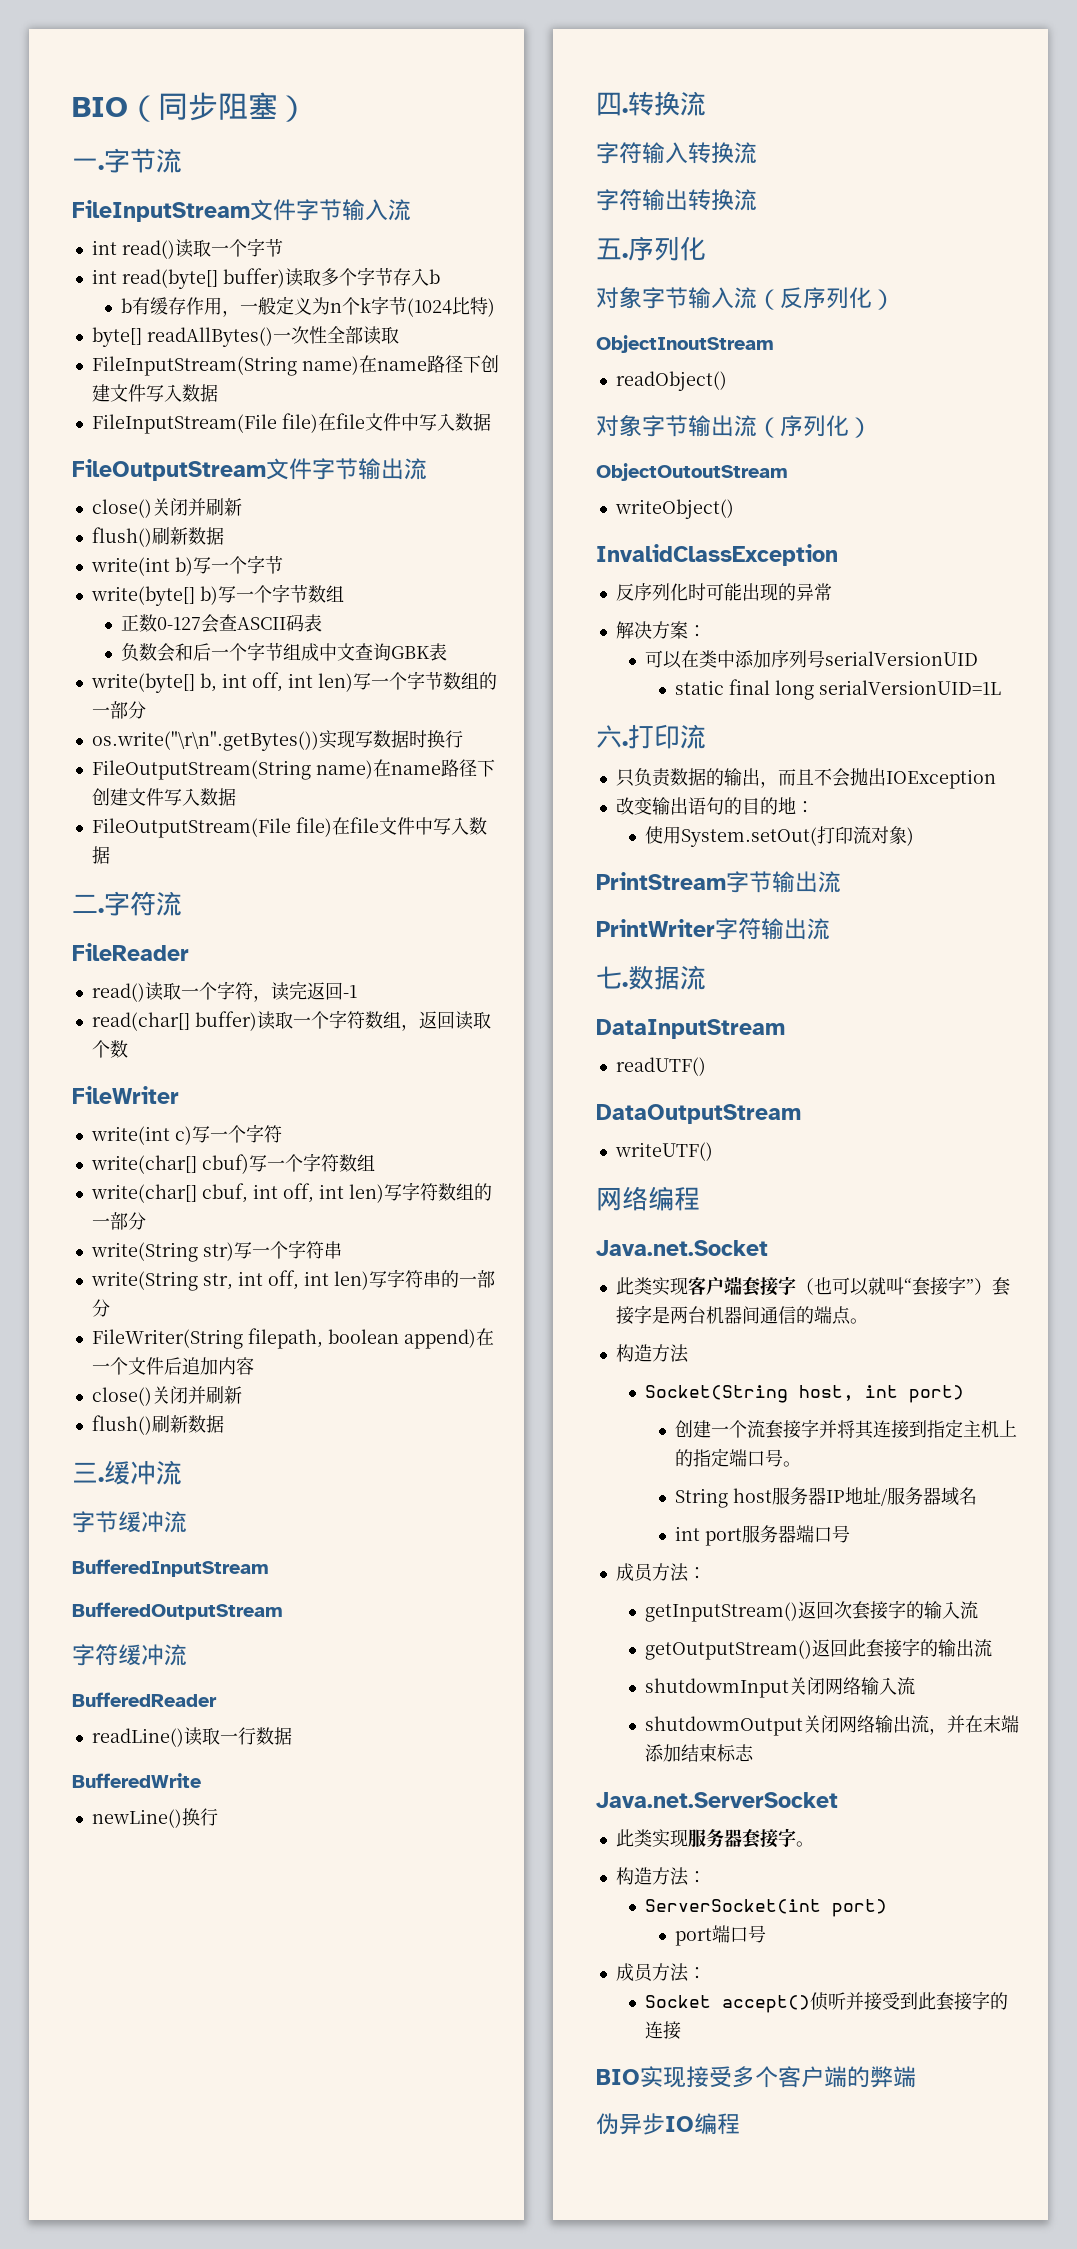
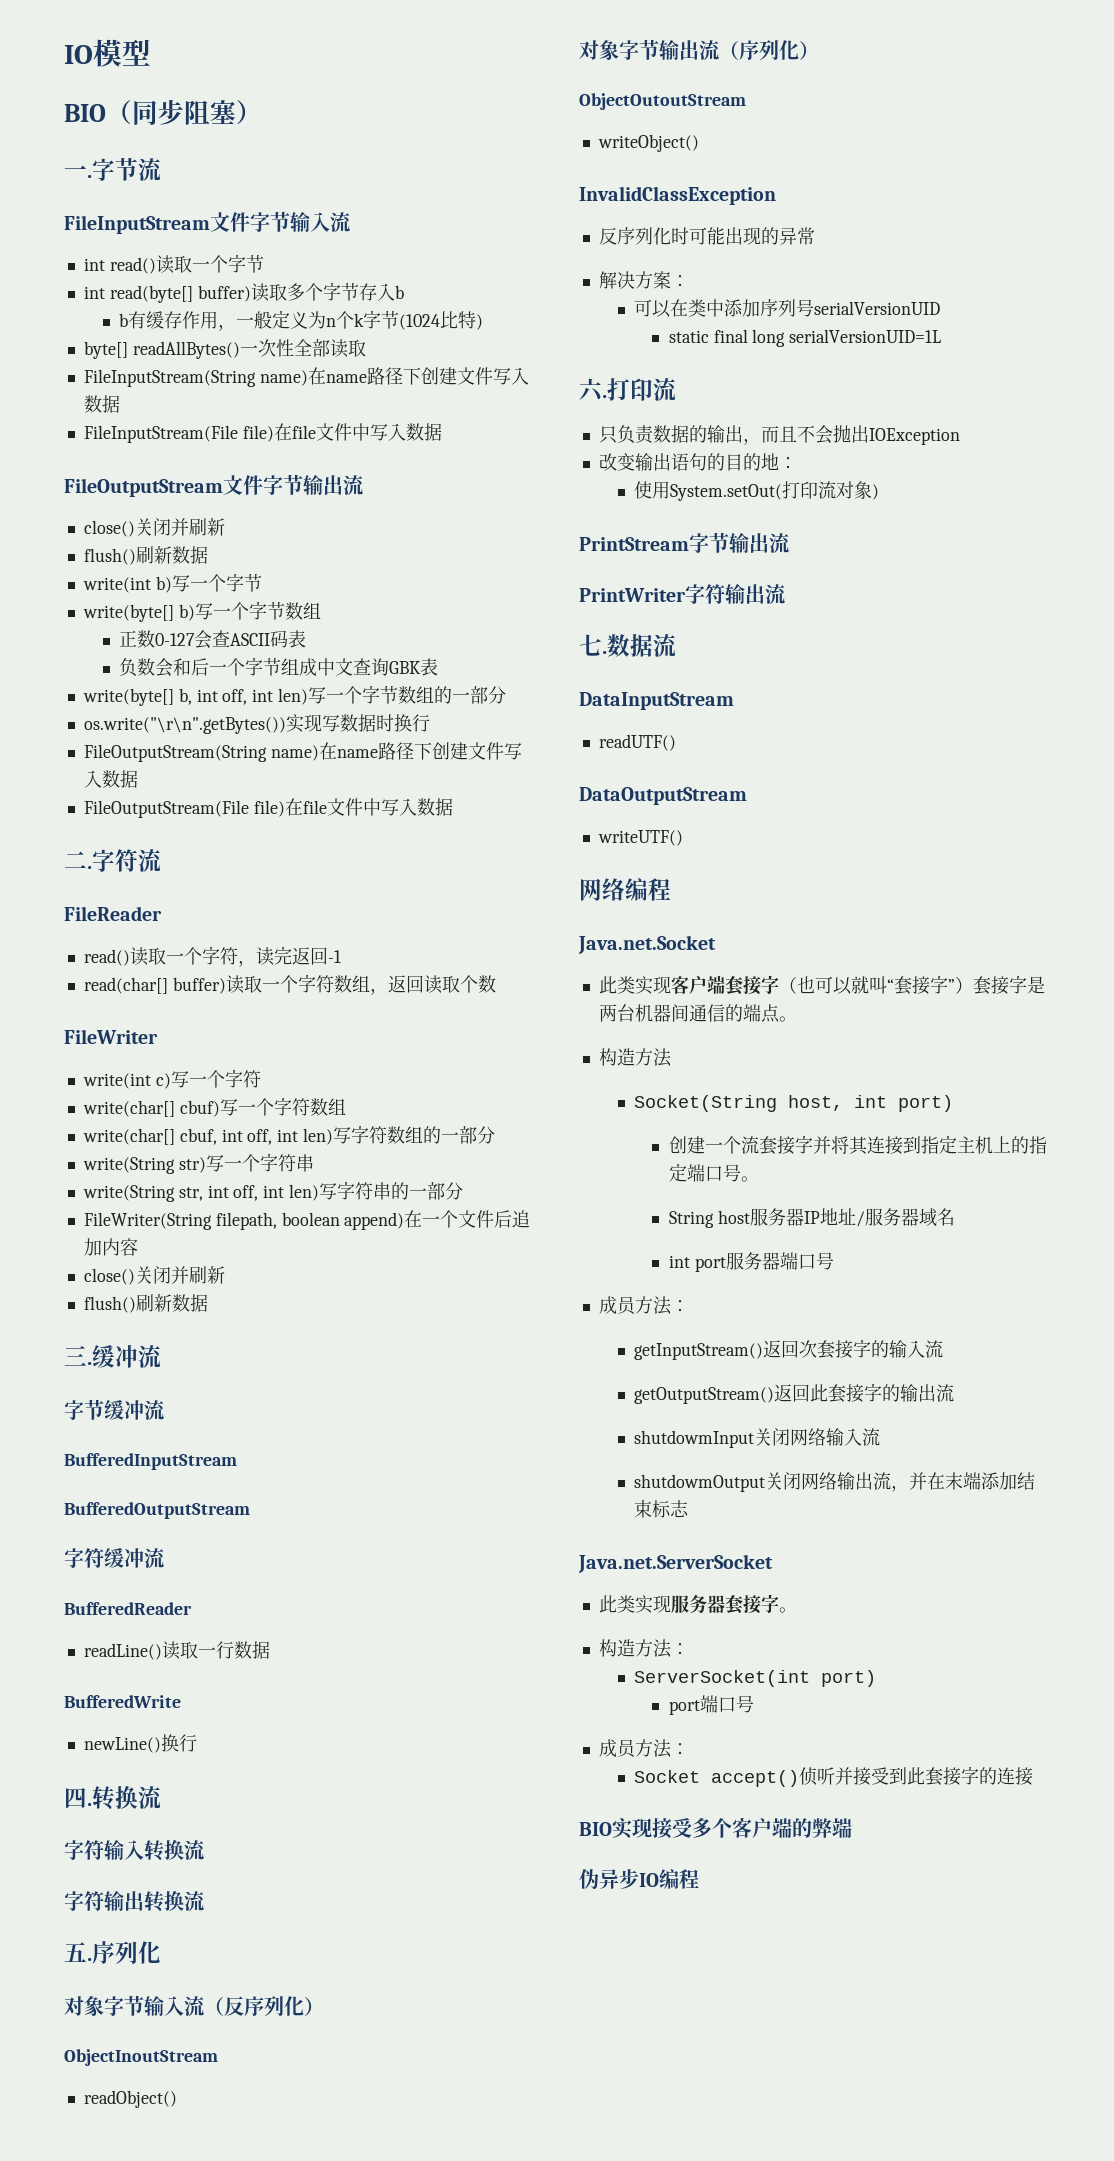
(72, 107) none -> [64,39,151,67] IO模型 //

